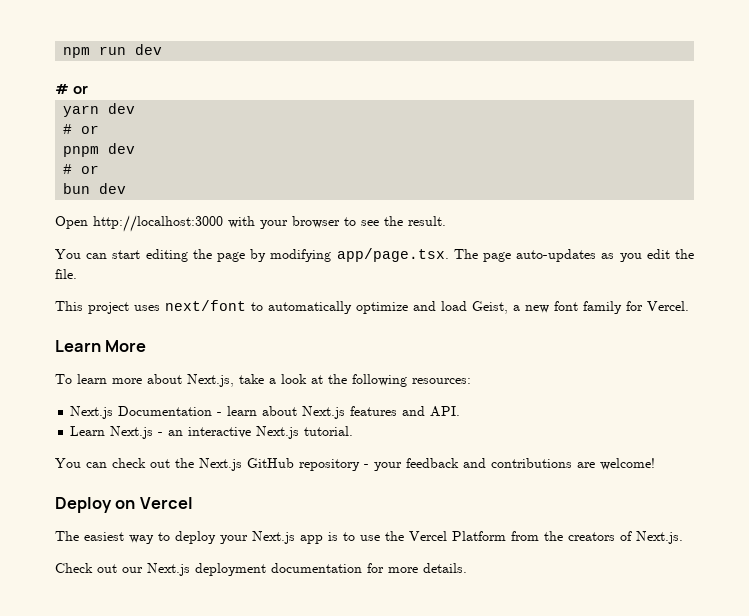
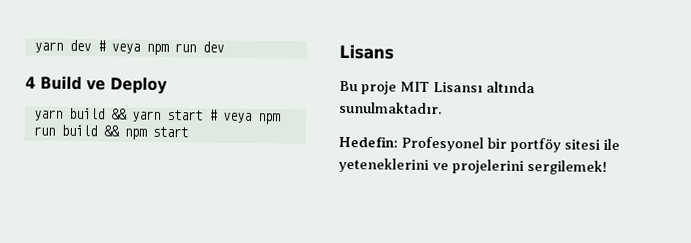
(63, 52) none -> [33,39,140,54] yarn dev # veya
[55,84,89,94] [63,103,136,117] [63,124,100,134] [63,143,136,157] [63,164,100,174] [63,183,127,194] [55,215,446,232] [55,248,695,262] [55,269,77,279] [55,300,689,314] [55,340,147,352] [55,374,471,387] [70,406,461,419] [70,426,354,439] [55,458,655,471] [55,497,193,513] [55,531,683,544] [55,563,467,576] # or // yarn dev // # or // pnpm dev // # or // bun dev // Open http://localhost:3000 with your browser to see the result. // You can start editing the page by modifying app/page.tsx. The page auto-updates as you edit the file. // This project uses next/font to automatically optimize and load Geist, a new font family for Vercel. // Learn More // To learn more about Next.js, take a look at the following resources: // Next.js Documentation - learn about Next.js features and API. // Learn Next.js - an interactive Next.js tutorial. // You can check out the Next.js GitHub repository - your feedback and contributions are welcome! // Deploy on Vercel // The easiest way to deploy your Next.js app is to use the Vercel Platform from the creators of Next.js. // Check out our Next.js deployment documentation for more details. -> [25,75,168,95] [32,107,281,125] [32,124,188,140] [339,44,394,60] [339,80,535,95] [339,101,442,115] [338,135,620,153] [338,157,607,175] 4 Build ve Deploy // yarn build && yarn start # veya npm run build && npm start // Lisans // Bu proje MIT Lisansı altında sunulmaktadır. // Hedefin: Profesyonel bir portföy sitesi ile yeteneklerini ve projelerini sergilemek!

